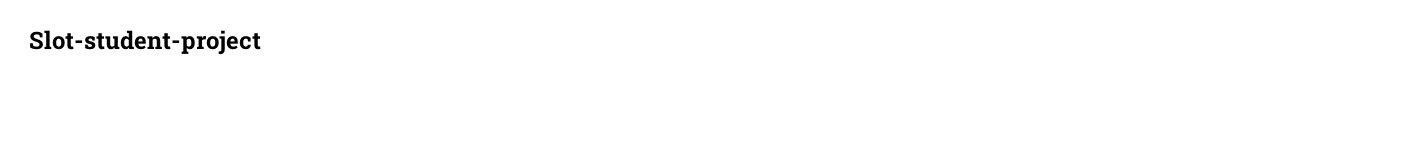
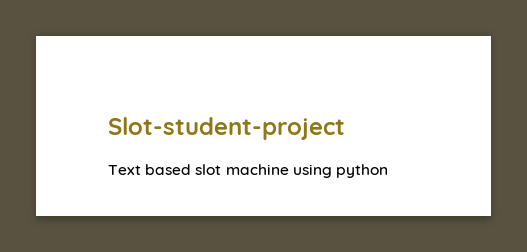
(261, 42) none -> [108,164,388,178] // Text based slot machine using python

